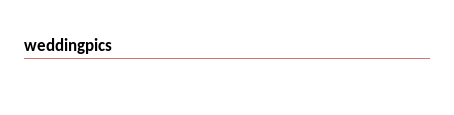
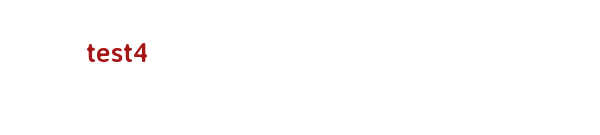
[24,38,112,54] weddingpics -> [86,43,148,62] test4

